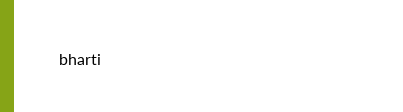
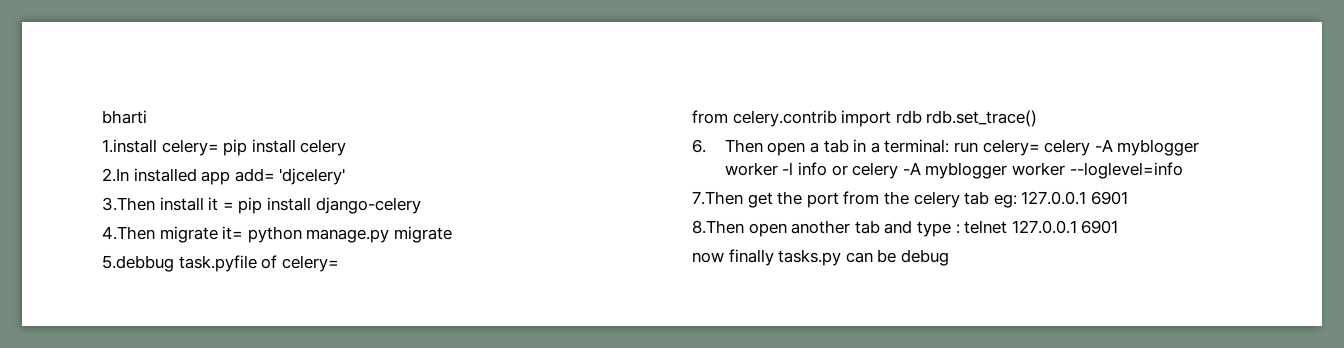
(101, 59) none -> [102,139,347,156] [102,168,346,185] [102,197,421,214] [102,226,452,243] [102,255,339,272] [692,110,1038,127] [692,139,1200,156] [724,162,1183,179] [692,191,1128,208] [692,220,1119,237] [692,249,949,266] // 1.install celery= pip install celery // 2.In installed app add= 'djcelery' // 3.Then install it = pip install django-celery // 4.Then migrate it= python manage.py migrate // 5.debbug task.pyfile of celery= // from celery.contrib import rdb rdb.set_trace() // 6. Then open a tab in a terminal: run celery= celery -A myblogger worker -l info or celery -A myblogger worker --loglevel=info // 7.Then get the port from the celery tab eg: 127.0.0.1 6901 // 8.Then open another tab and type : telnet 127.0.0.1 6901 // now finally tasks.py can be debug

